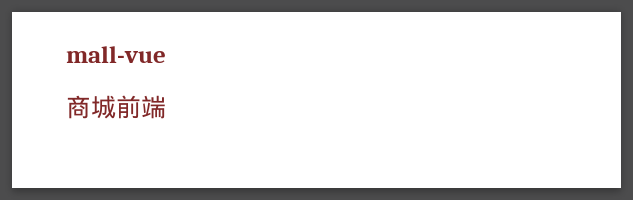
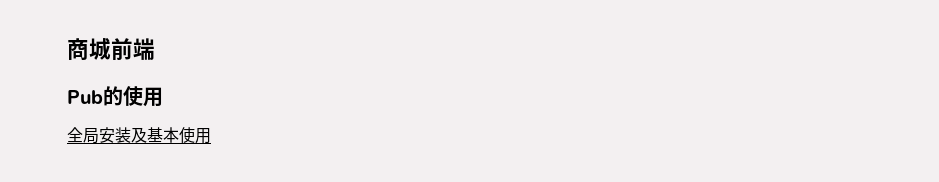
[66,46,166,63] mall-vue // -> (67, 49) none
(166, 107) none -> [67,86,163,107] [67,127,211,144] // Pub的使用 // 全局安装及基本使用

